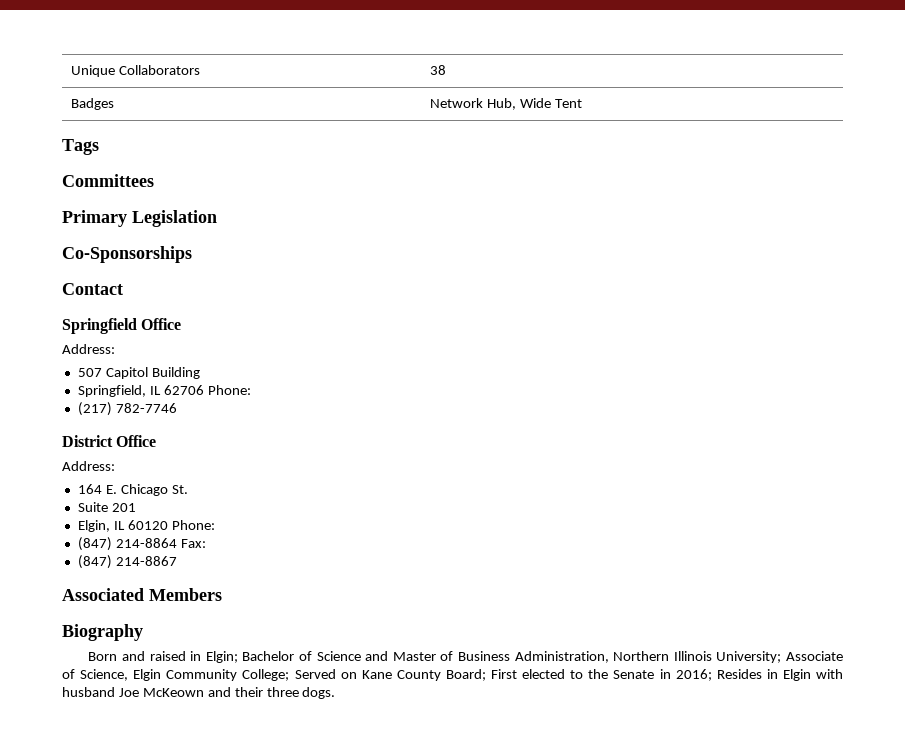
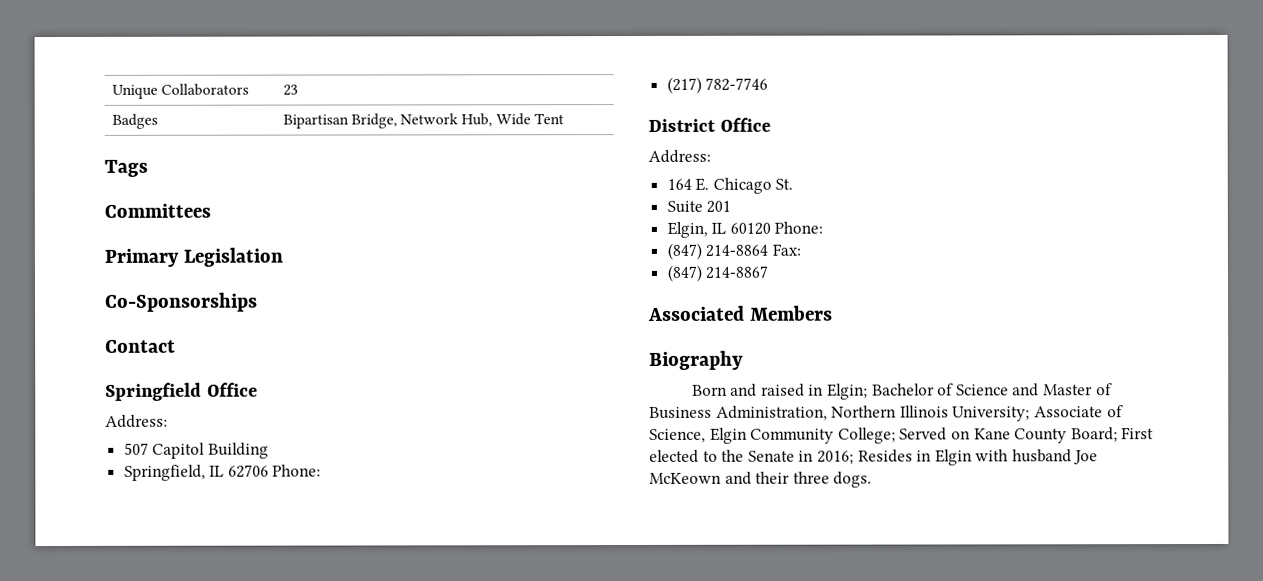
[430,65,447,75] 38 -> [282,84,298,96] 23
(115, 104) none -> [282,113,398,129] Bipartisan Bridge,

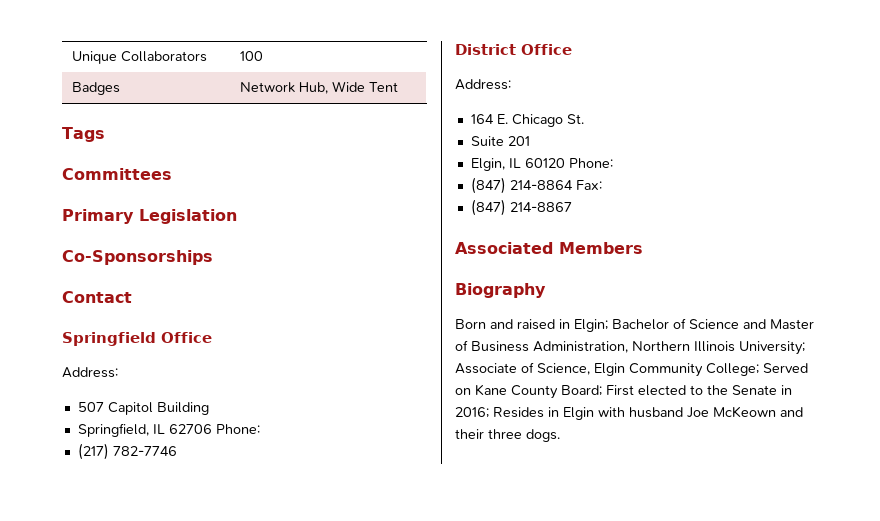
[282,84,298,96] 23 -> [239,51,263,61] 100
[282,113,398,129] Bipartisan Bridge, -> (120, 88) none

